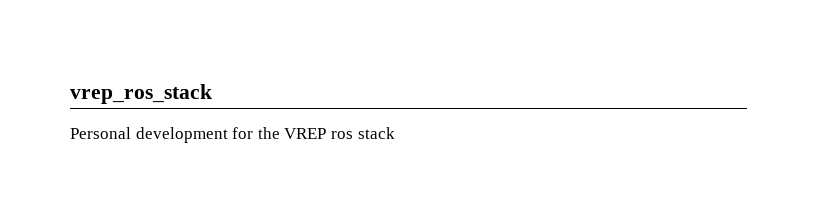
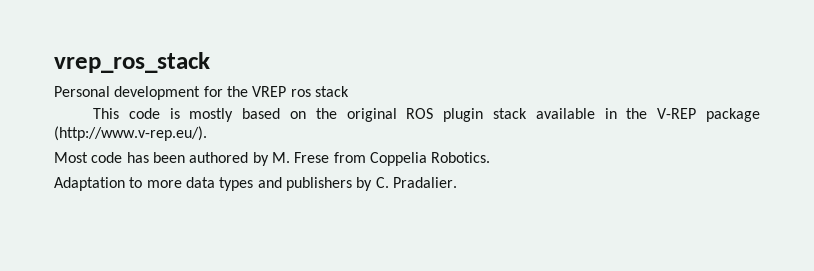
(395, 133) none -> [92,108,761,122] [54,126,207,141] [54,152,491,166] [54,177,457,191] // This code is mostly based on the original ROS plugin stack available in the V-REP package (http://www.v-rep.eu/). // Most code has been authored by M. Frese from Coppelia Robotics. // Adaptation to more data types and publishers by C. Pradalier.

